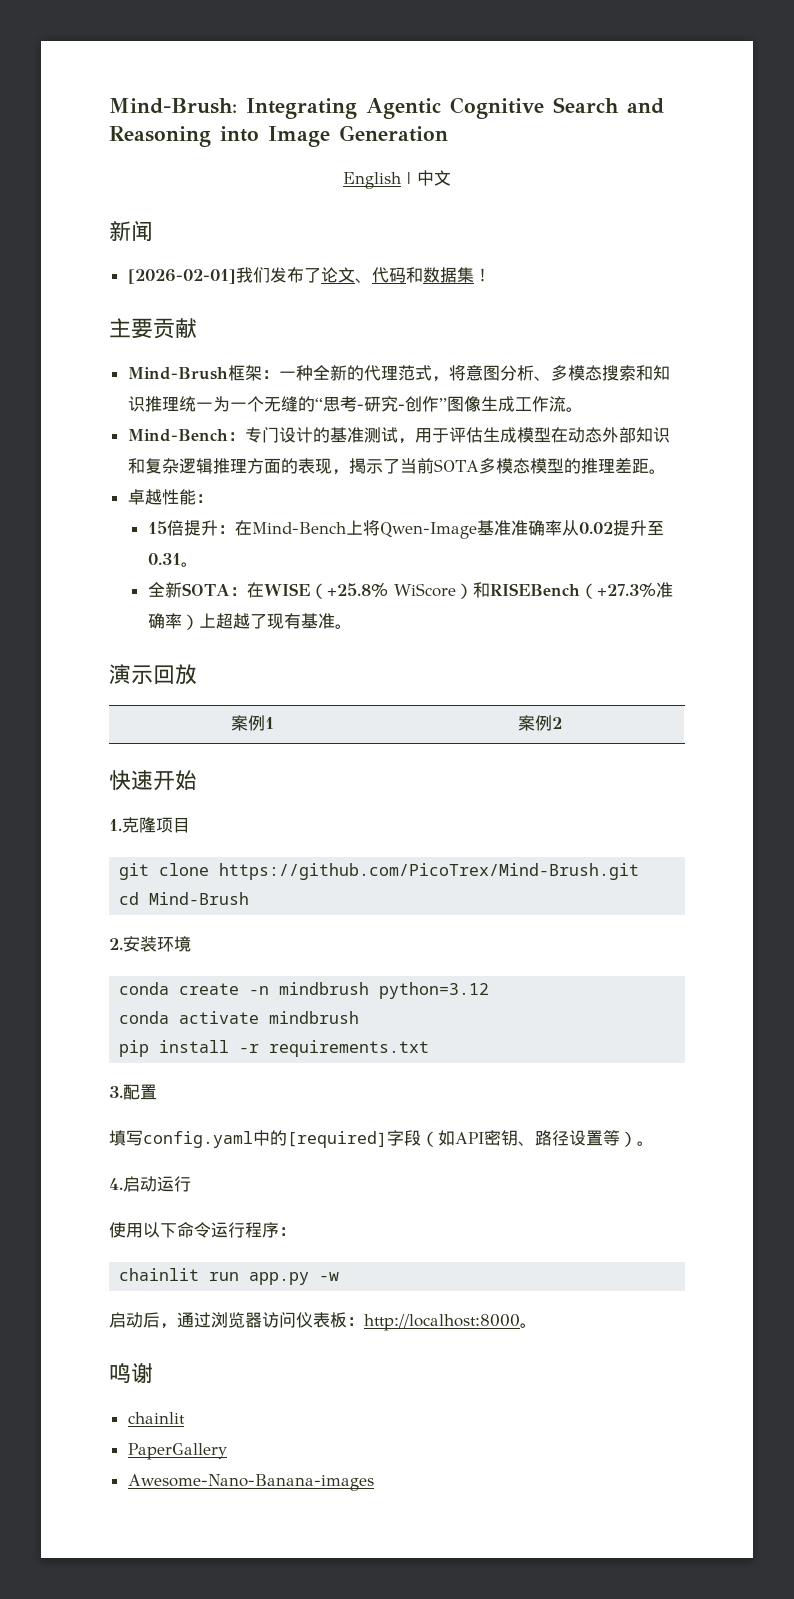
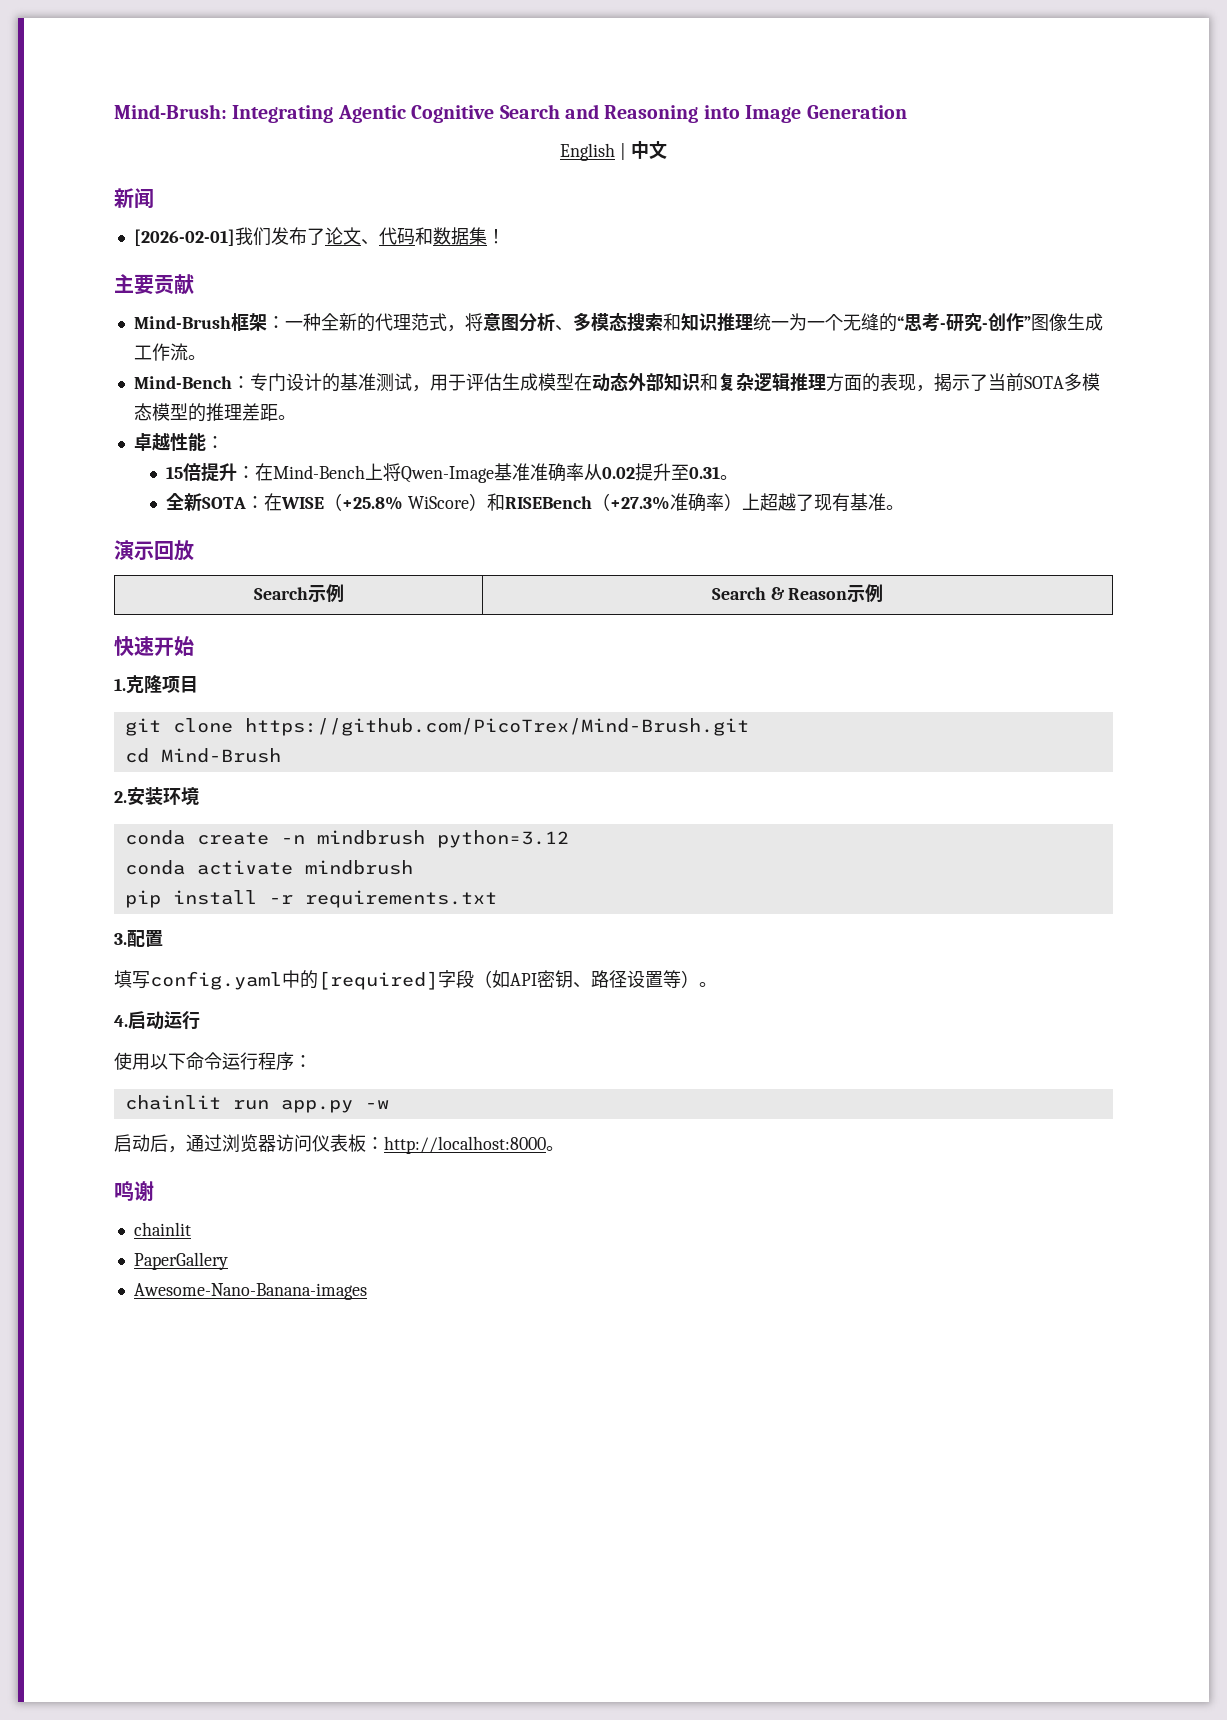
[230,715,274,731] [517,715,562,731] 案例1 | 案例2 -> [253,584,344,602] [711,584,884,602] Search示例 | Search & Reason示例

